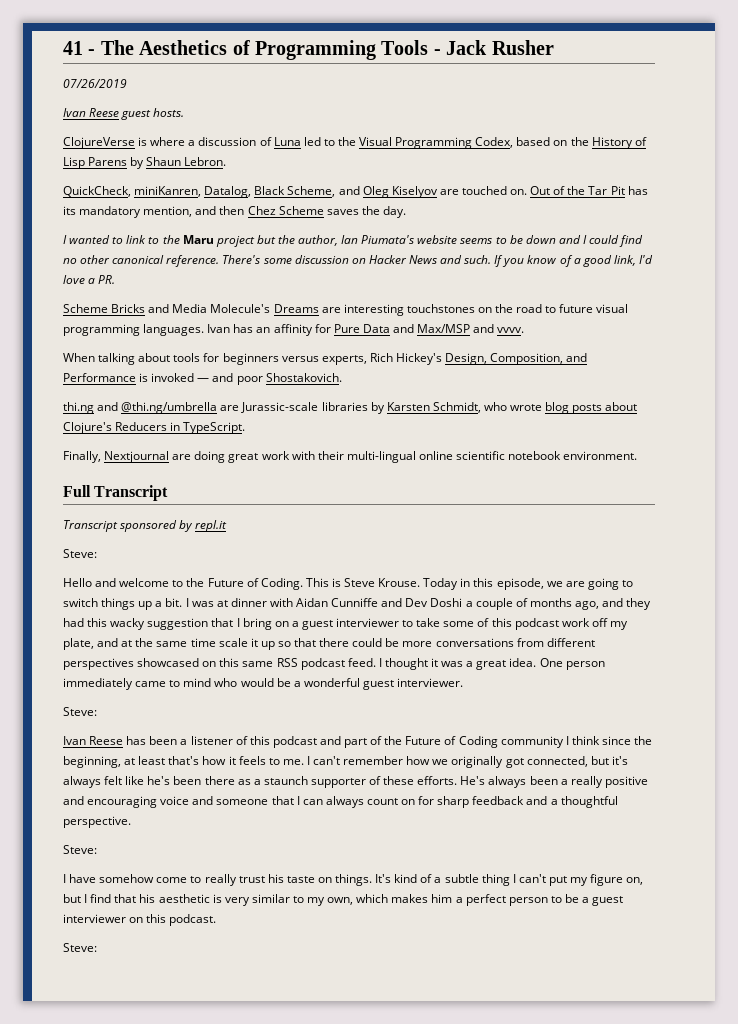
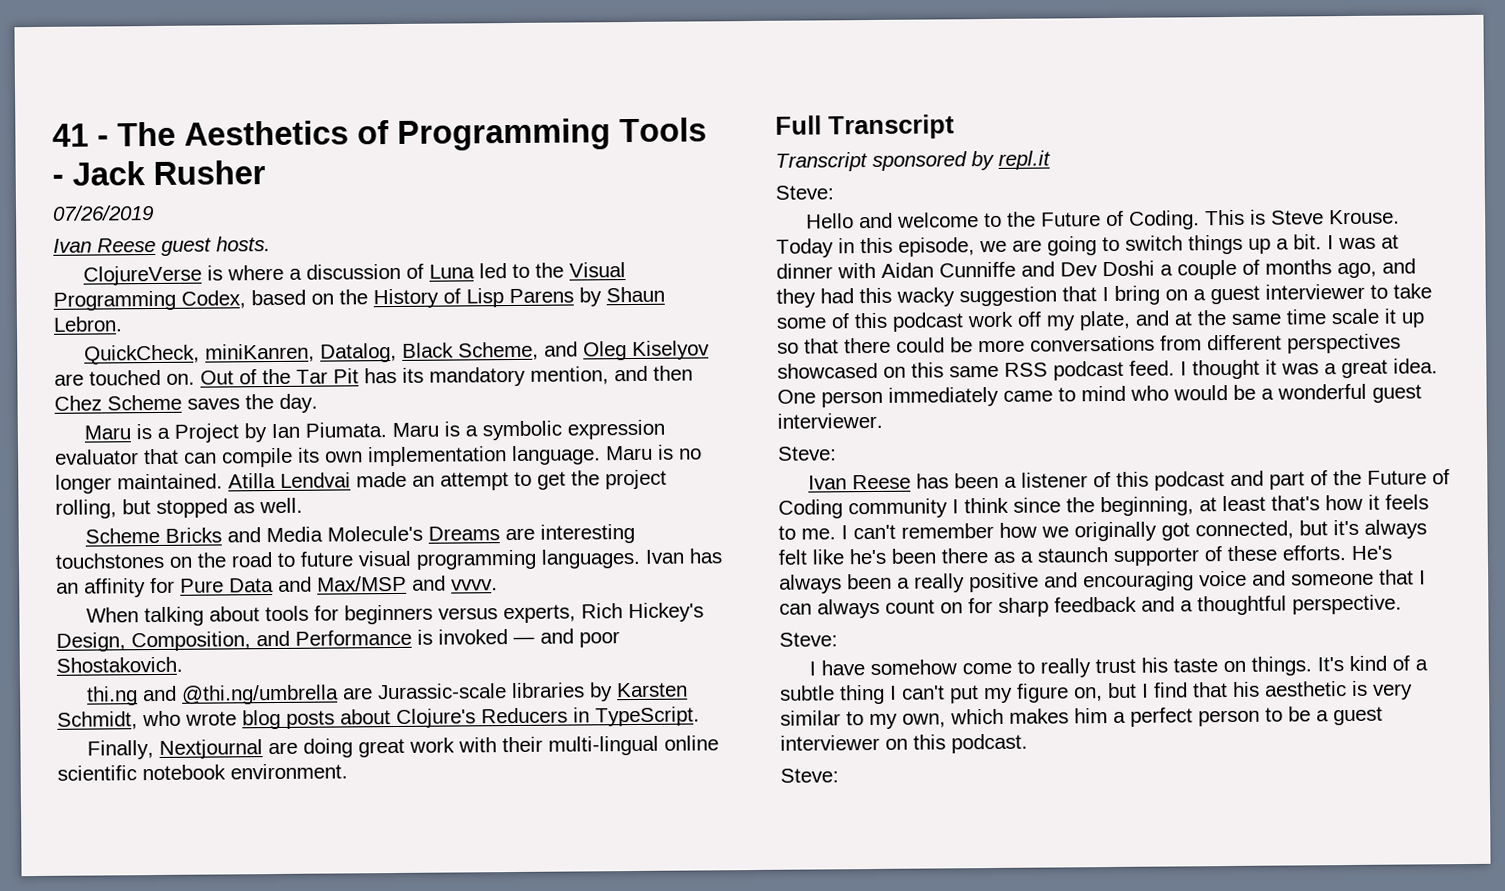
[63,235,644,247] [63,255,653,267] [63,275,116,284] I wanted to link to the Maru project but the author, Ian Piumata's website seems to be down and I could find no other canonical reference. There's some discussion on Hacker News and such. If you know of a good link, I'd love a PR. -> [83,419,665,443] [55,444,702,468] [55,469,667,494] [55,497,303,519] Maru is a Project by Ian Piumata. Maru is a symbolic expression evaluator that can compile its own implementation language. Maru is no longer maintained. Atilla Lendvai made an attempt to get the project rolling, but stopped as well.

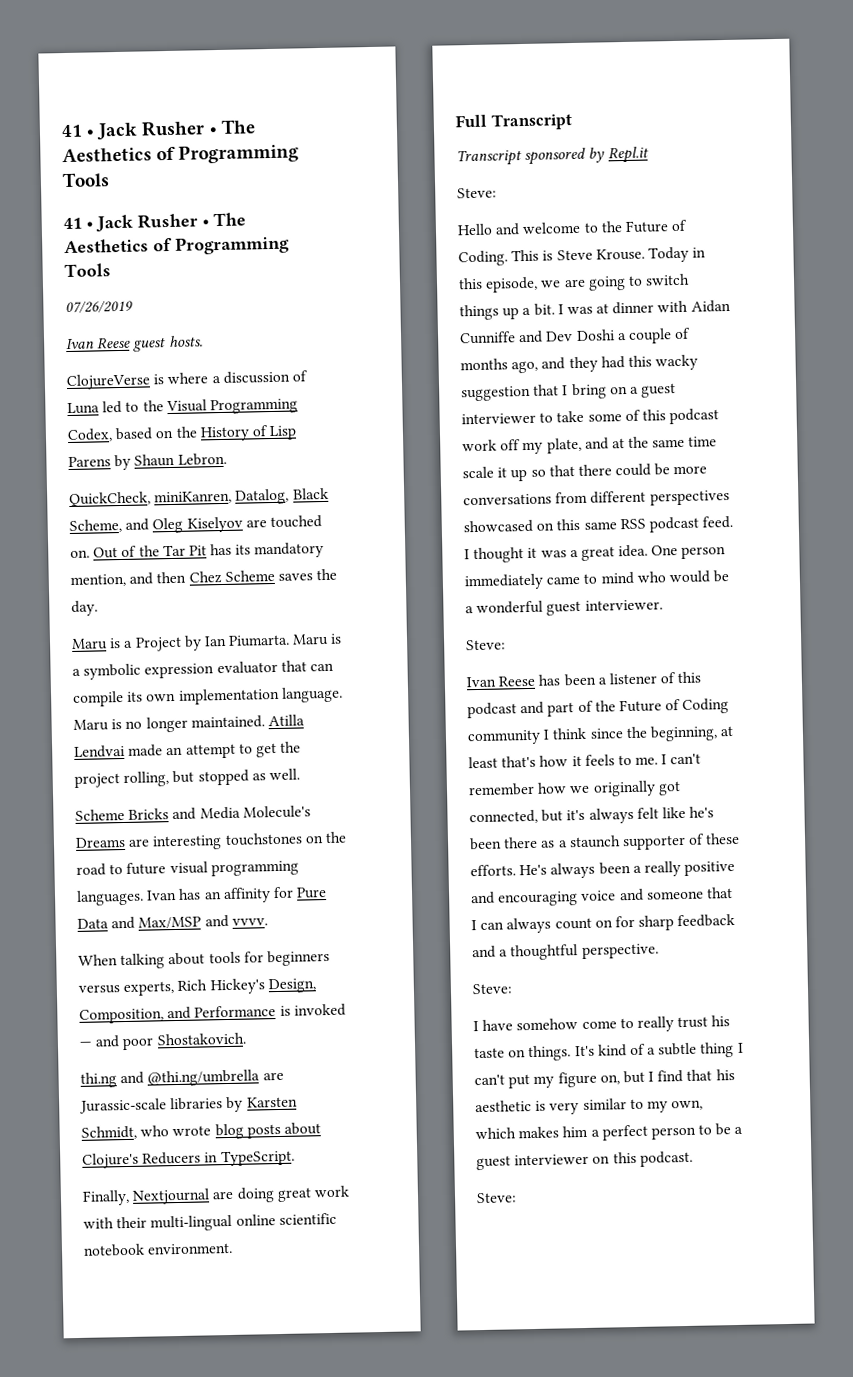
[52,117,707,151] [52,160,266,186] 41 - The Aesthetics of Programming Tools - Jack Rusher -> [61,119,256,141] [62,143,300,164] [62,172,110,188] [63,212,246,233] [64,235,290,255] [64,263,111,278] 41 • Jack Rusher • The Aesthetics of Programming Tools // 41 • Jack Rusher • The Aesthetics of Programming Tools
[304,422,387,438] Piumata. -> [228,634,291,647] Piumarta.
[998,150,1051,170] repl.it -> [607,146,649,164] Repl.it

